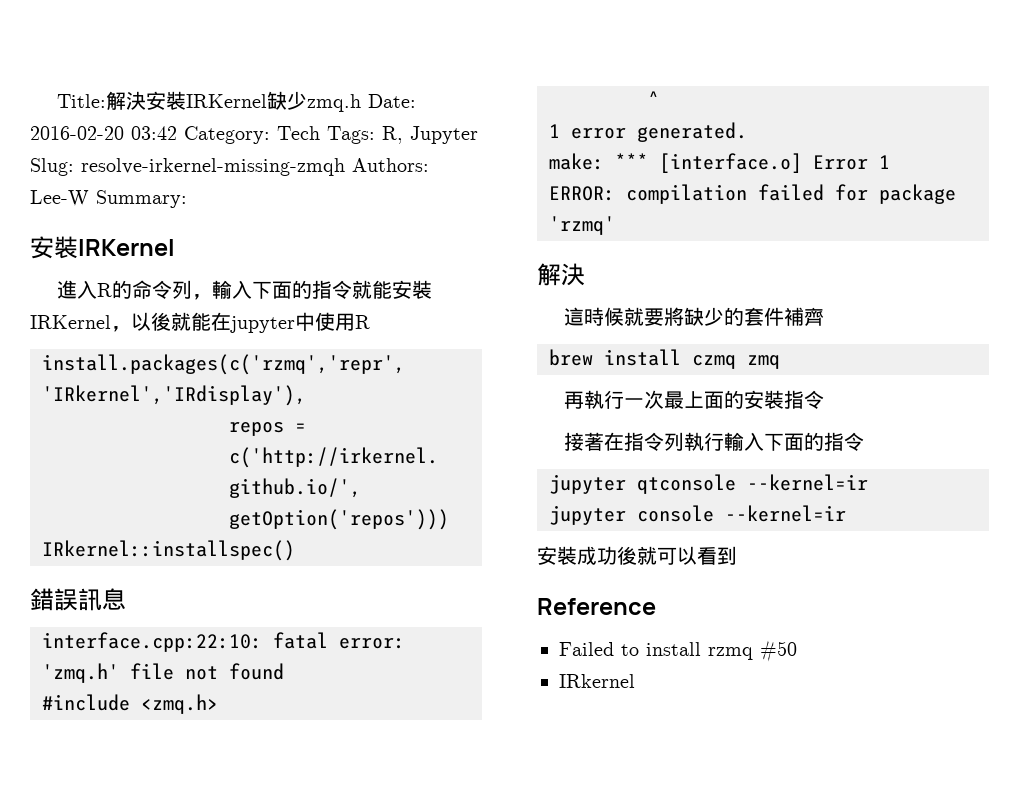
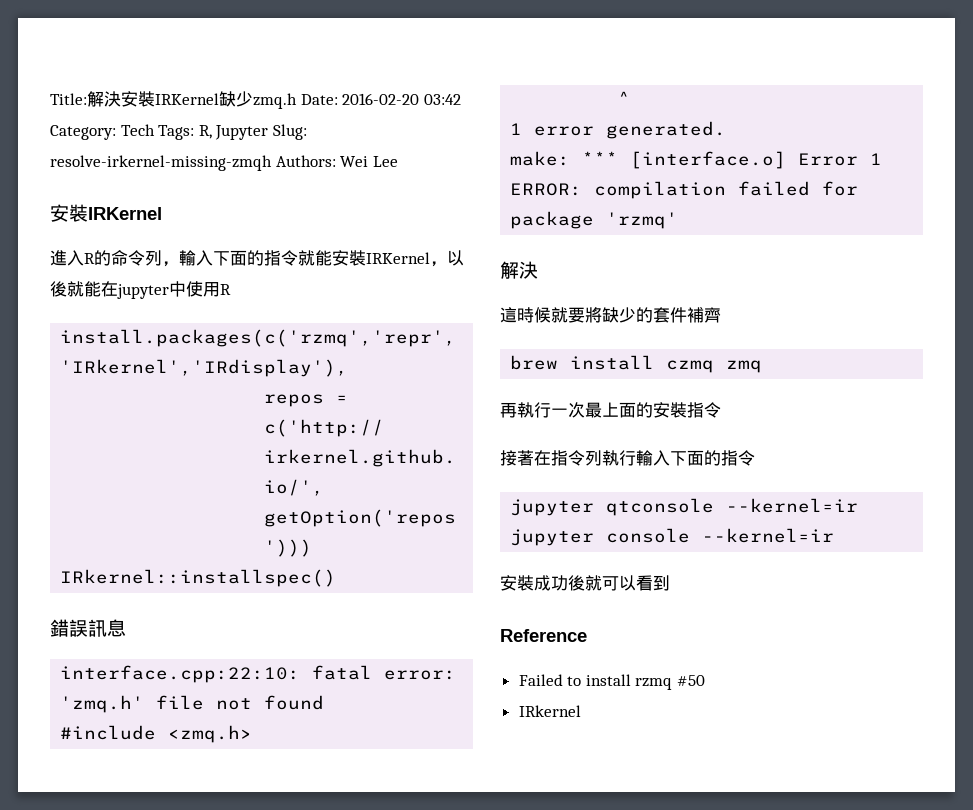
[30,190,187,208] Lee-W Summary: -> [340,156,398,167] Wei Lee

